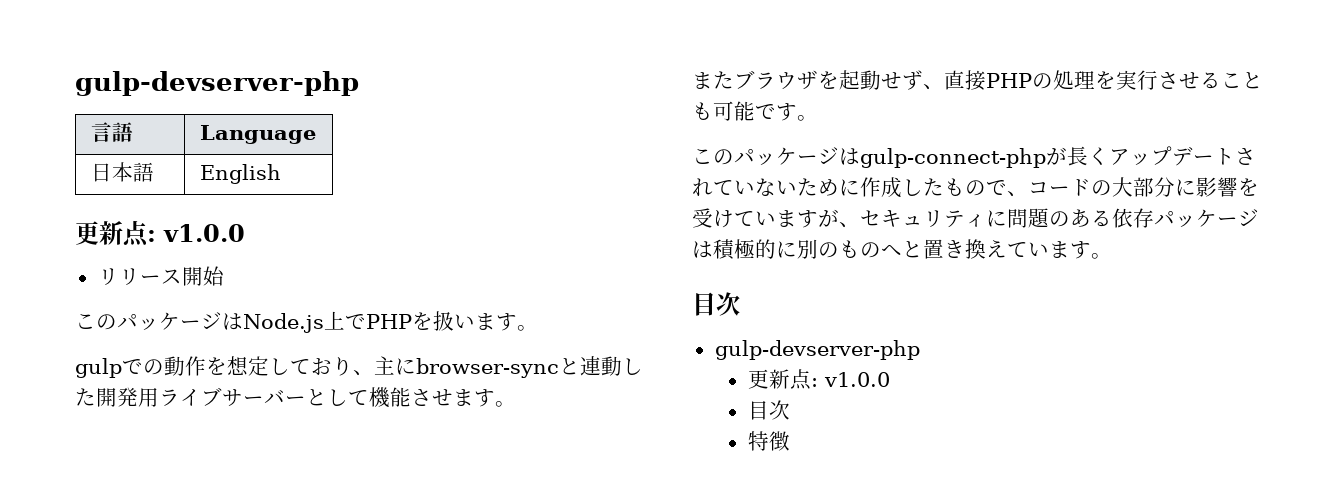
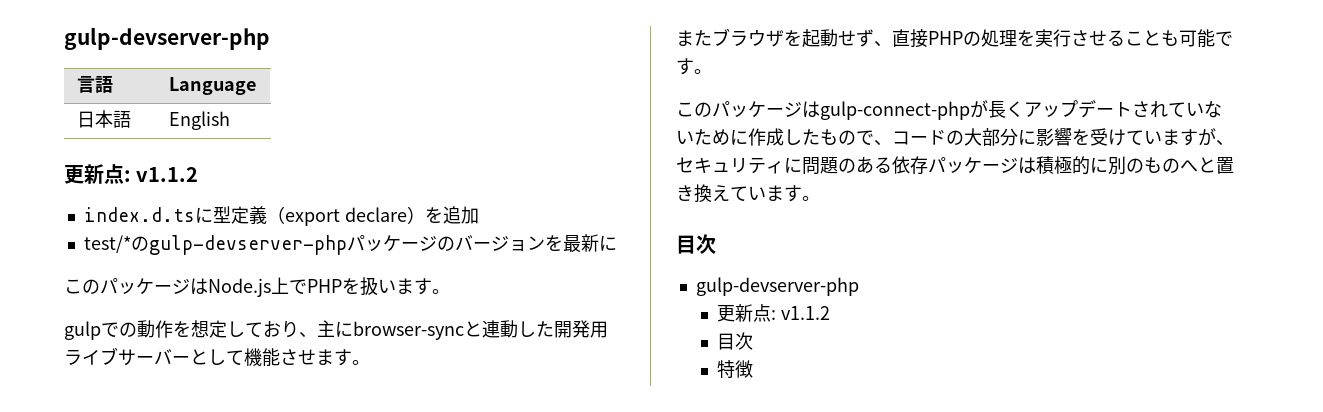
[163,224,245,242] [97,266,225,286] v1.0.0 // リリース開始 -> [136,167,199,182] [83,206,479,226] [83,234,617,255] v1.1.2 // index.d.tsに型定義（export declare）を追加 // test/*のgulp-devserver-phpパッケージのバージョンを最新に
[823,372,890,387] v1.0.0 -> [780,306,830,320] v1.1.2

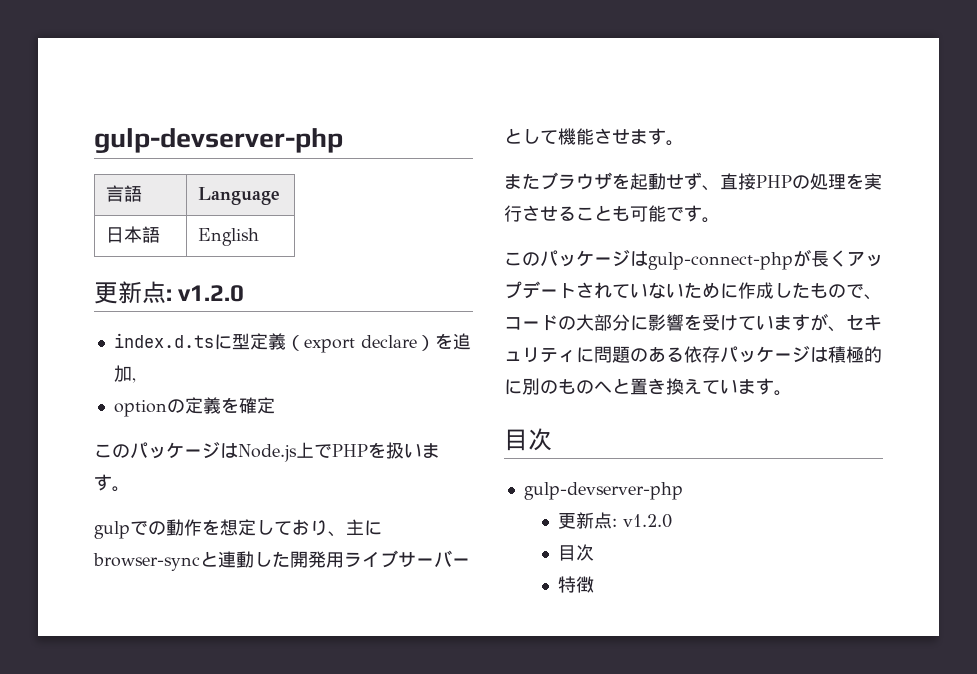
[136,167,199,182] v1.1.2 -> [178,285,245,302] v1.2.0
[83,234,617,255] // test/*のgulp-devserver-phpパッケージのバージョンを最新に -> [131,378,136,383] [113,397,275,417] , // optionの定義を確定
[780,306,830,320] v1.1.2 -> [622,514,672,528] v1.2.0

